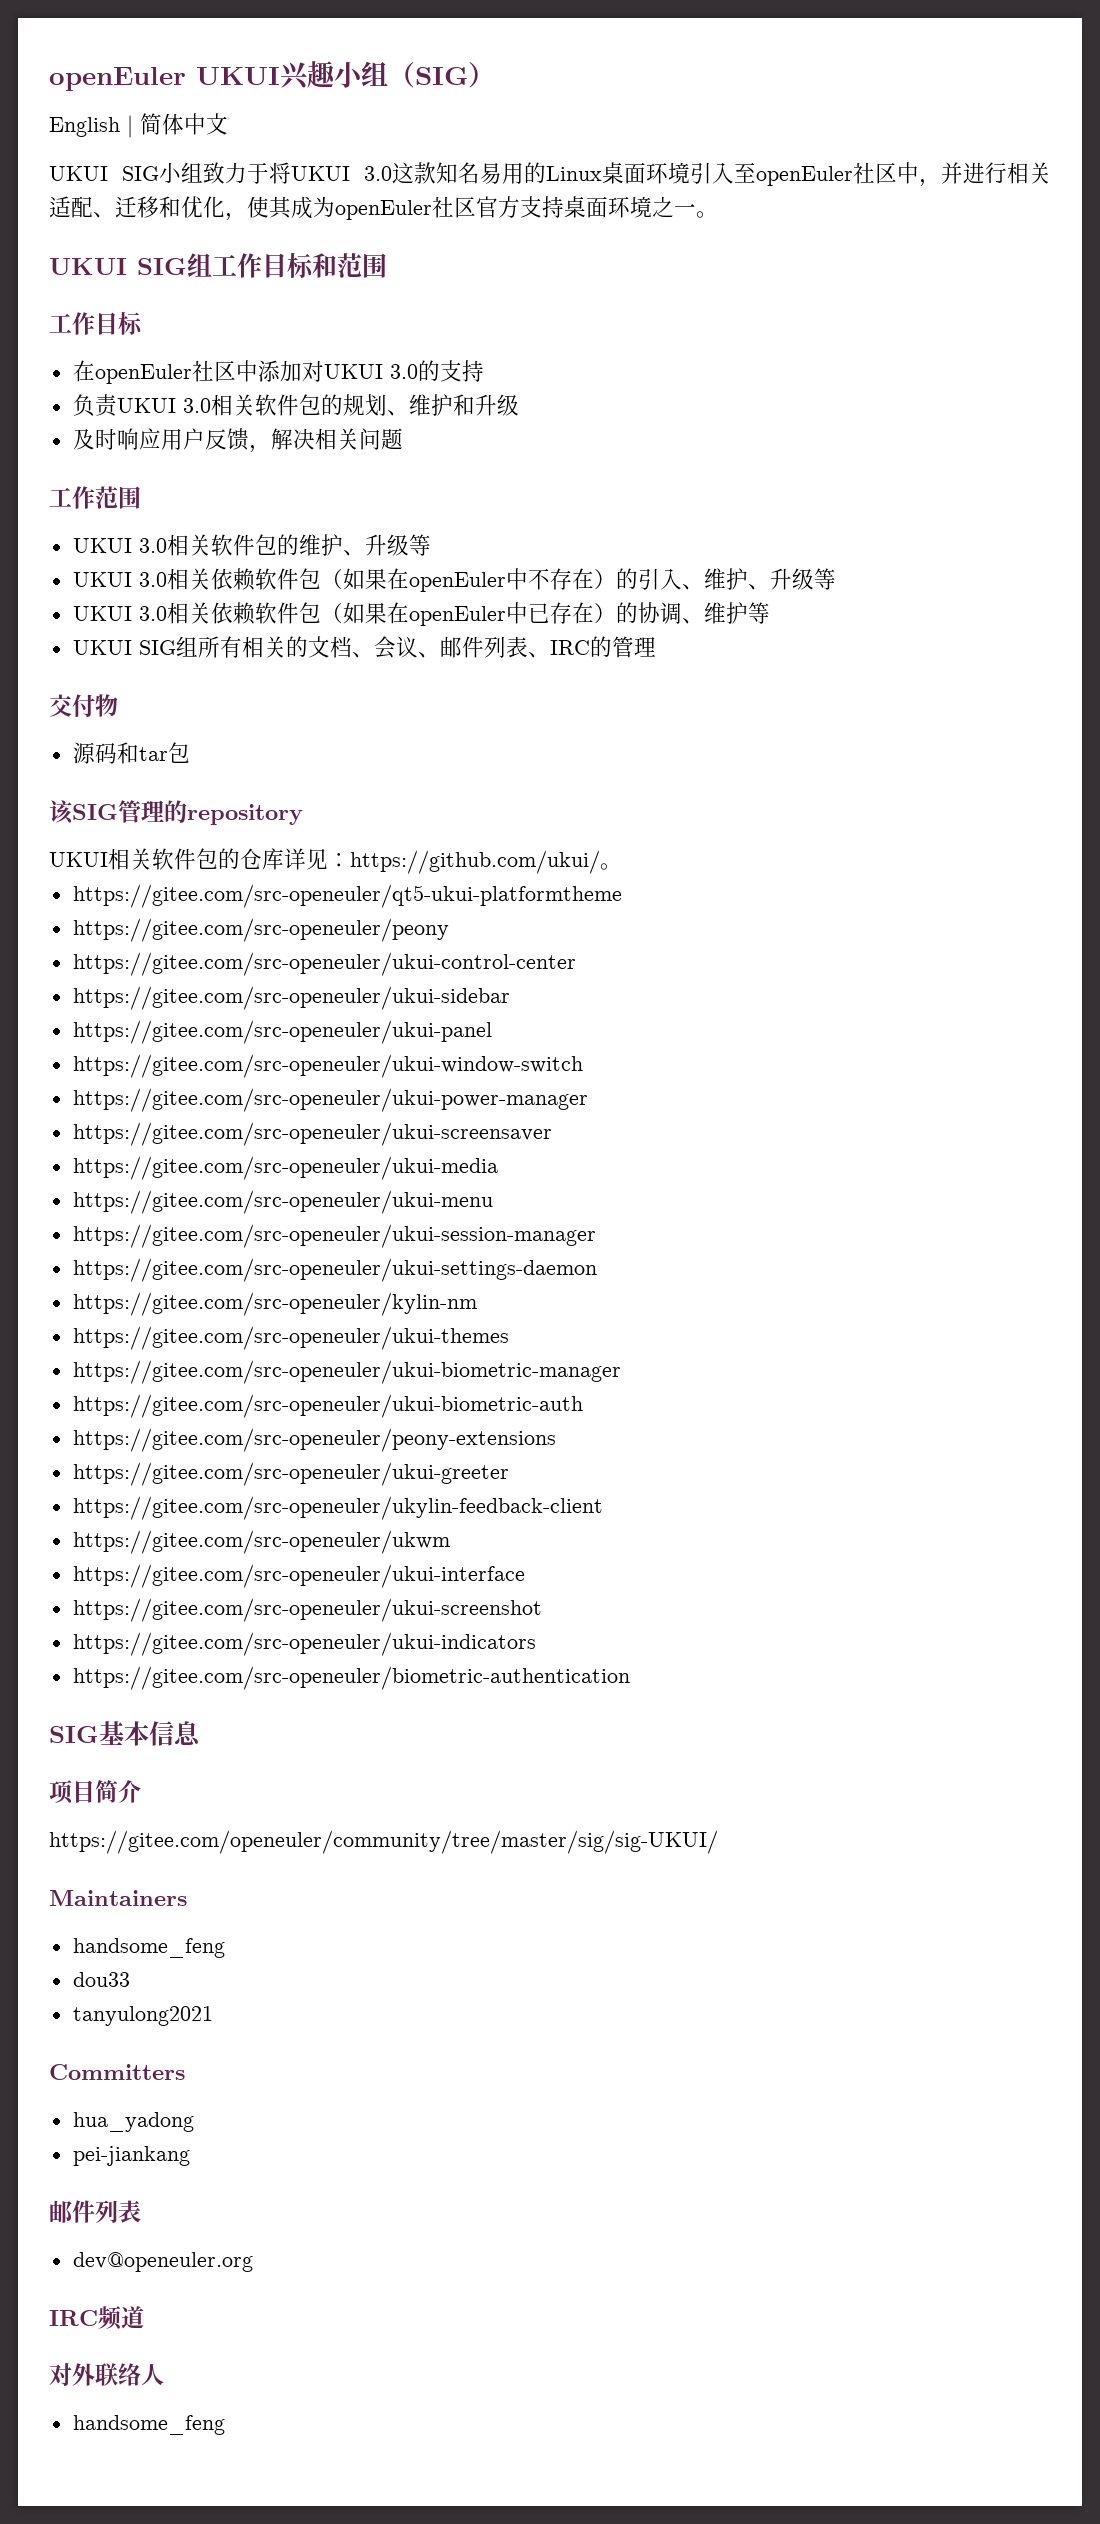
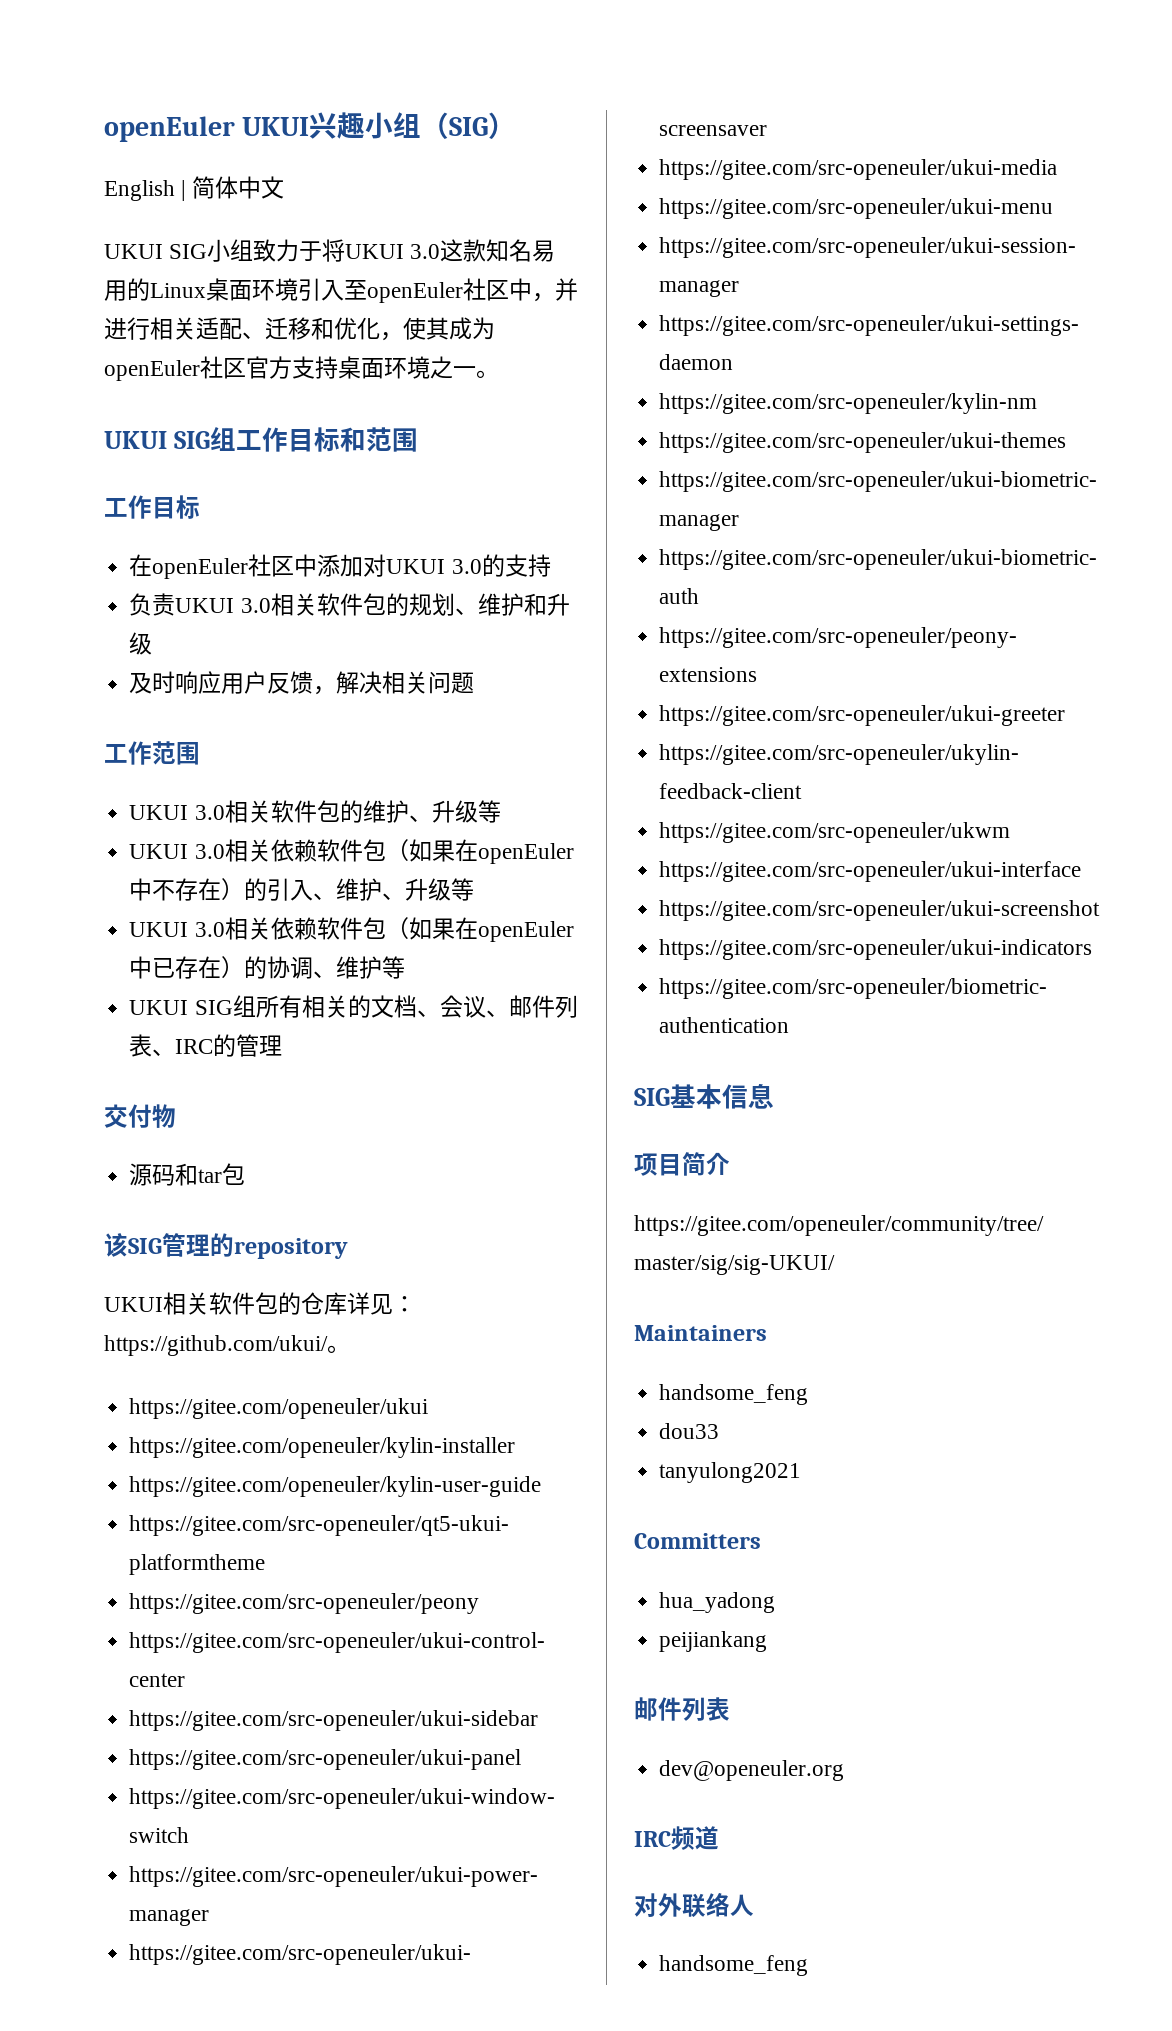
(622, 866) none -> [129,1398,429,1419] [129,1437,516,1458] [129,1476,542,1497] // https://gitee.com/openeuler/ukui // https://gitee.com/openeuler/kylin-installer // https://gitee.com/openeuler/kylin-user-guide
[72,2146,190,2166] pei-jiankang -> [659,1631,768,1652] peijiankang

